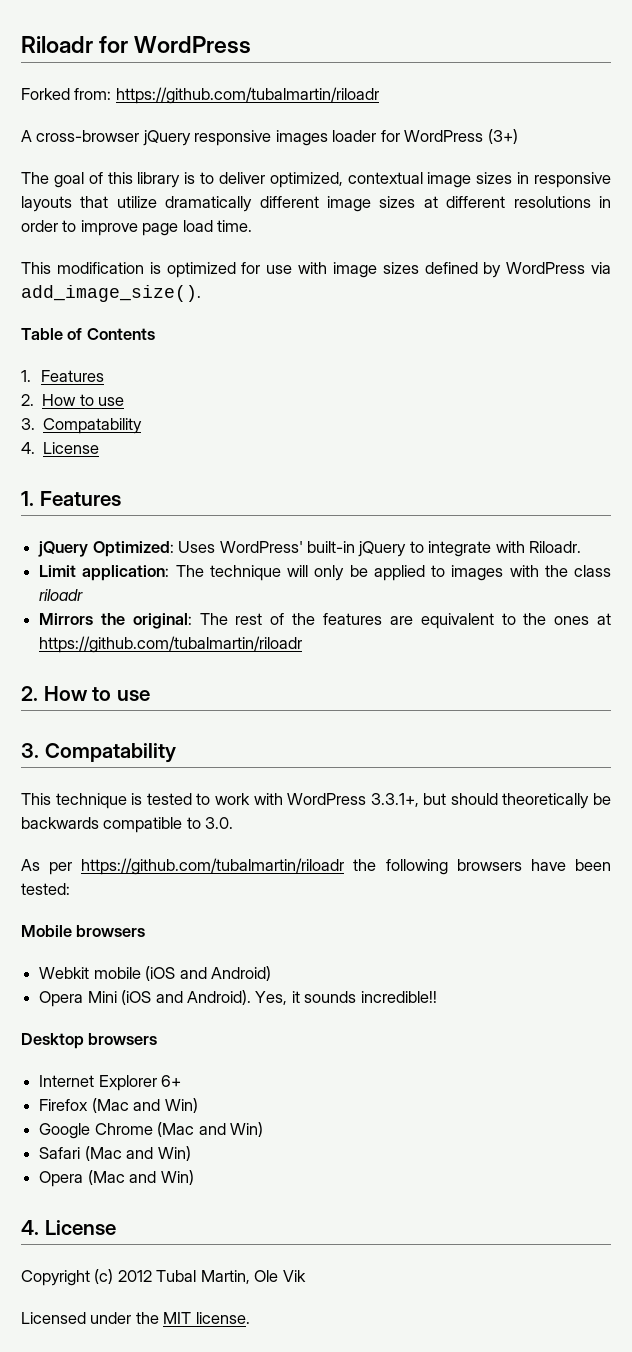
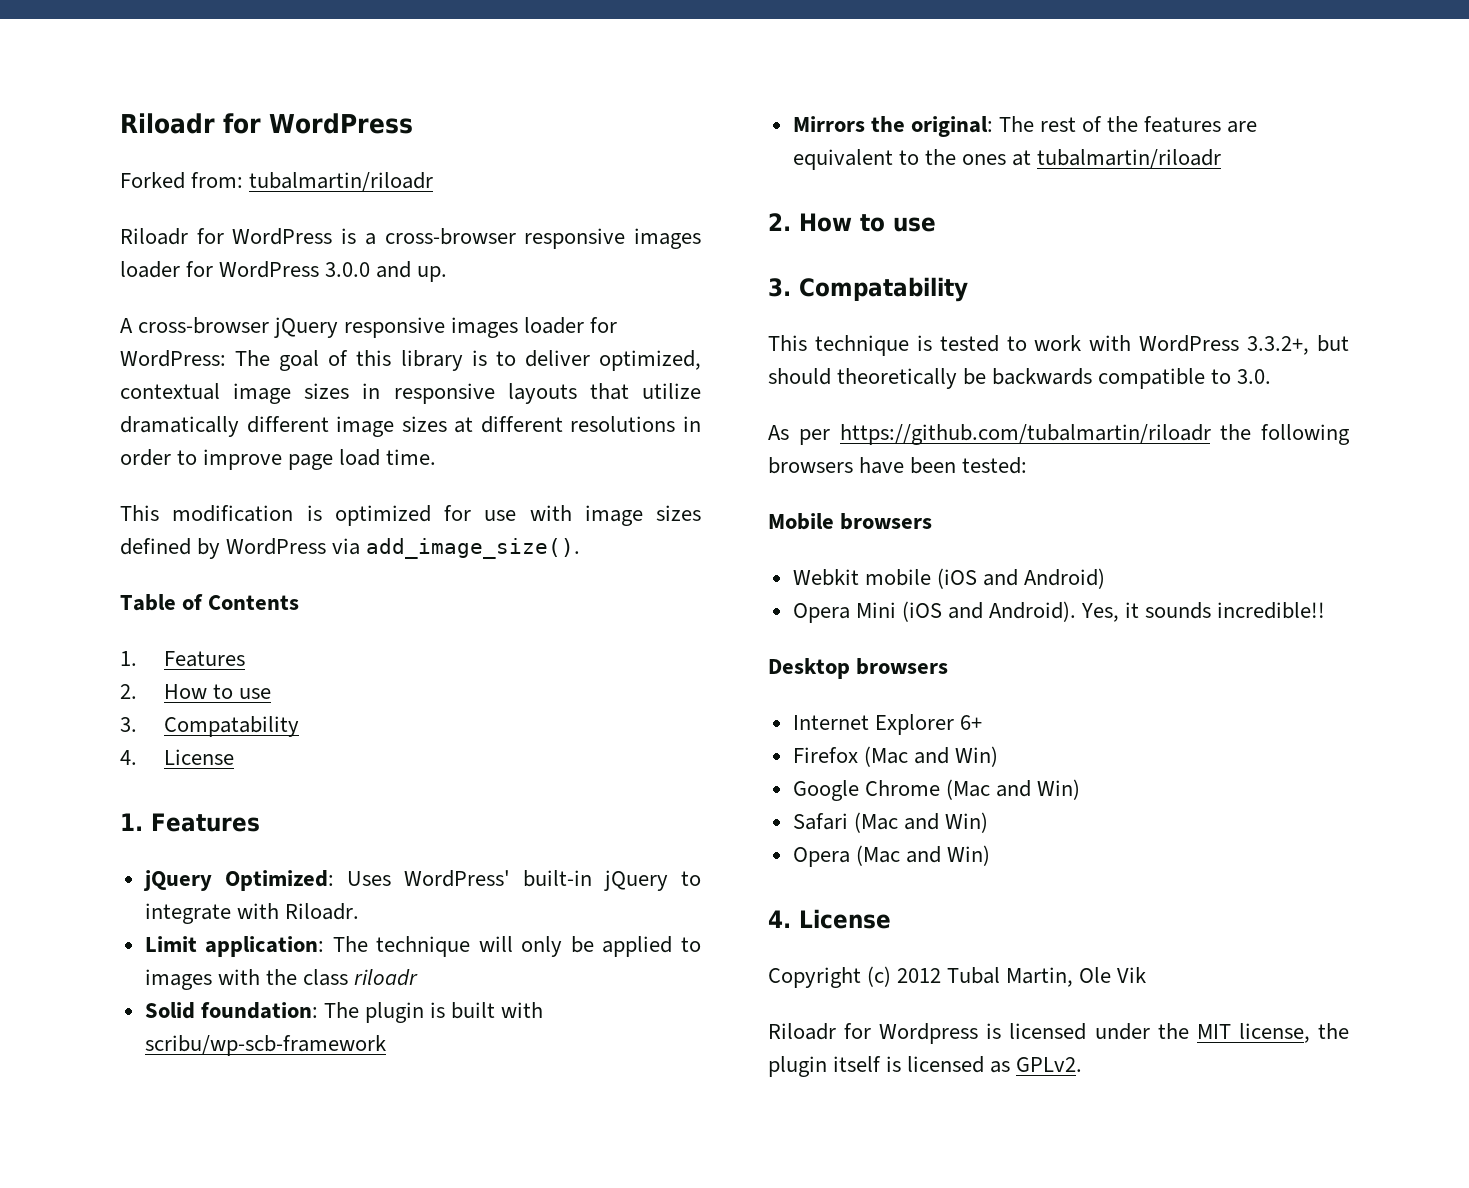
[115,87,379,104] https://github.com/tubalmartin/riloadr -> [249,172,434,192] [120,228,701,249] [120,261,448,282] tubalmartin/riloadr // Riloadr for WordPress is a cross-browser responsive images loader for WordPress 3.0.0 and up.
[404,129,518,144] WordPress (3+) // -> [120,350,226,367] WordPress:
(84, 595) none -> [144,1002,544,1023] [144,1035,386,1056] // Solid foundation: The plugin is built with scribu/wp-scb-framework
[39,636,303,653] https://github.com/tubalmartin/riloadr -> [1037,149,1222,169] tubalmartin/riloadr
[370,793,419,807] 3.3.1+, -> [1247,336,1310,355] 3.3.2+,
[21,1312,250,1324] Licensed under the MIT license. -> [768,1023,1349,1044] [768,1056,1083,1077] Riloadr for Wordpress is licensed under the MIT license, the plugin itself is licensed as GPLv2.

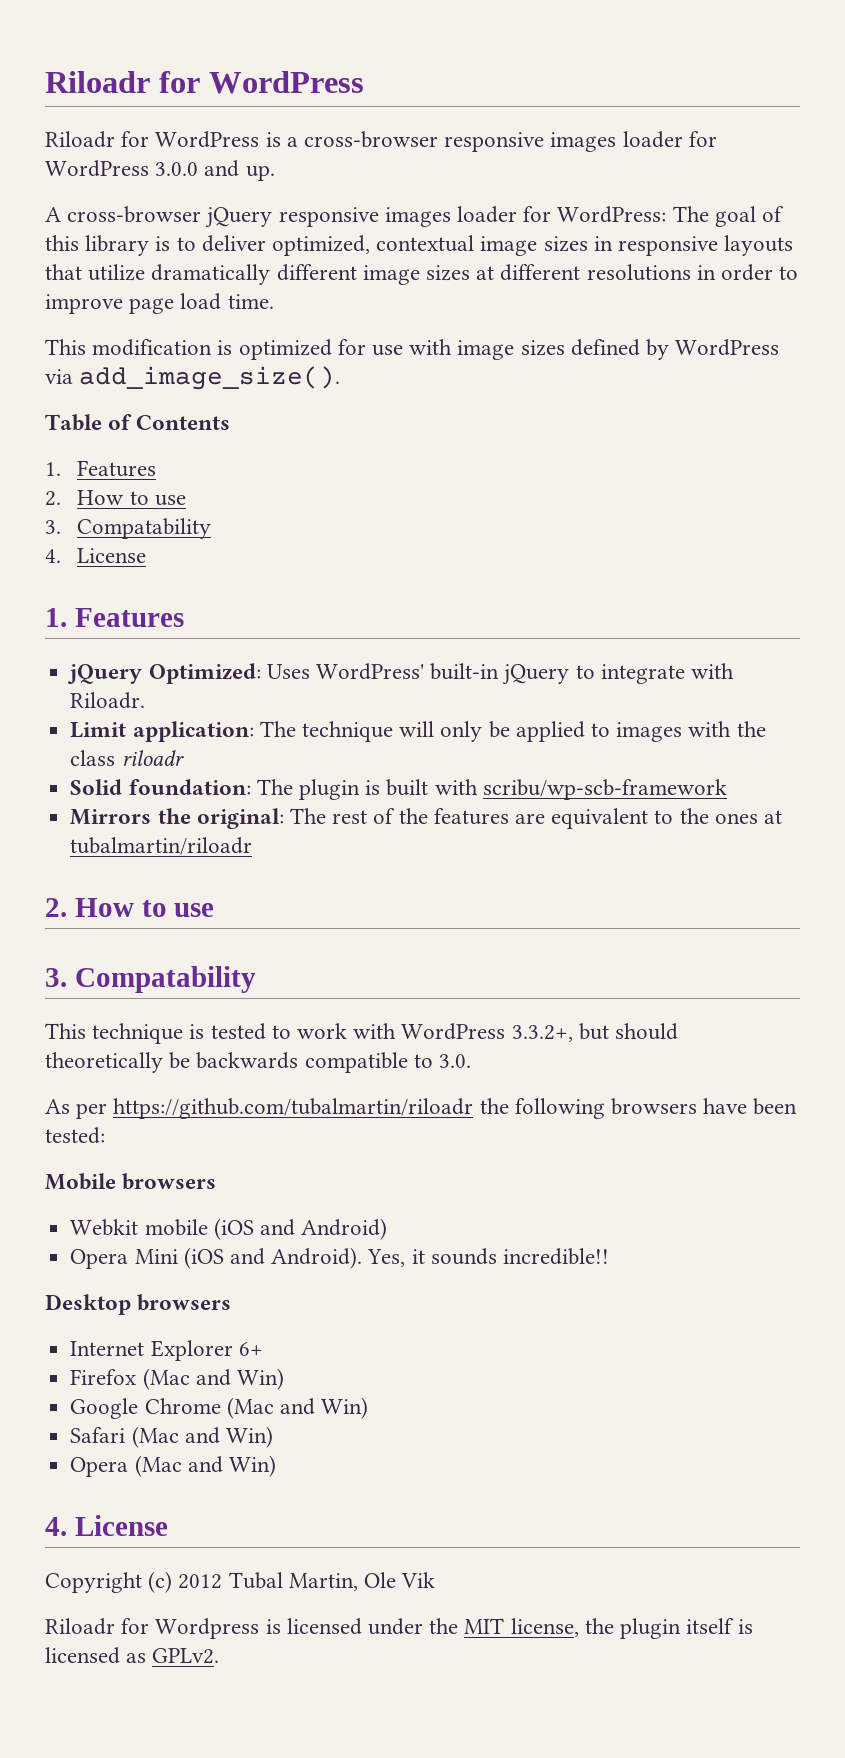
[120,113,413,134] [120,172,434,192] Riloadr for WordPress // Forked from: tubalmartin/riloadr -> [45,71,364,94] Riloadr for WordPress

